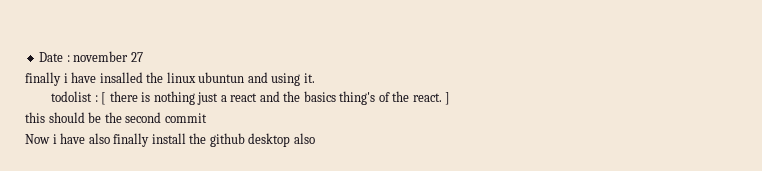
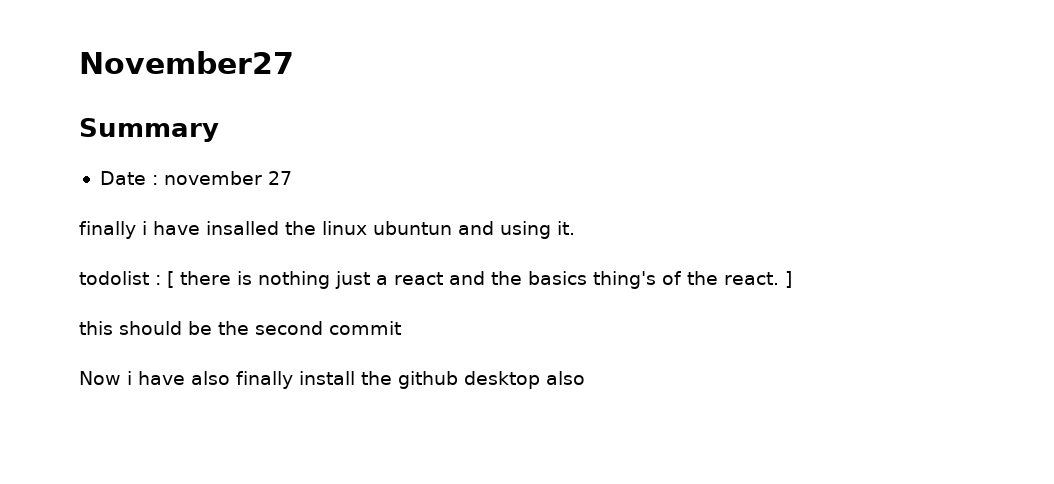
(39, 57) none -> [79,51,294,74] [79,118,219,142] November27 // Summary //

